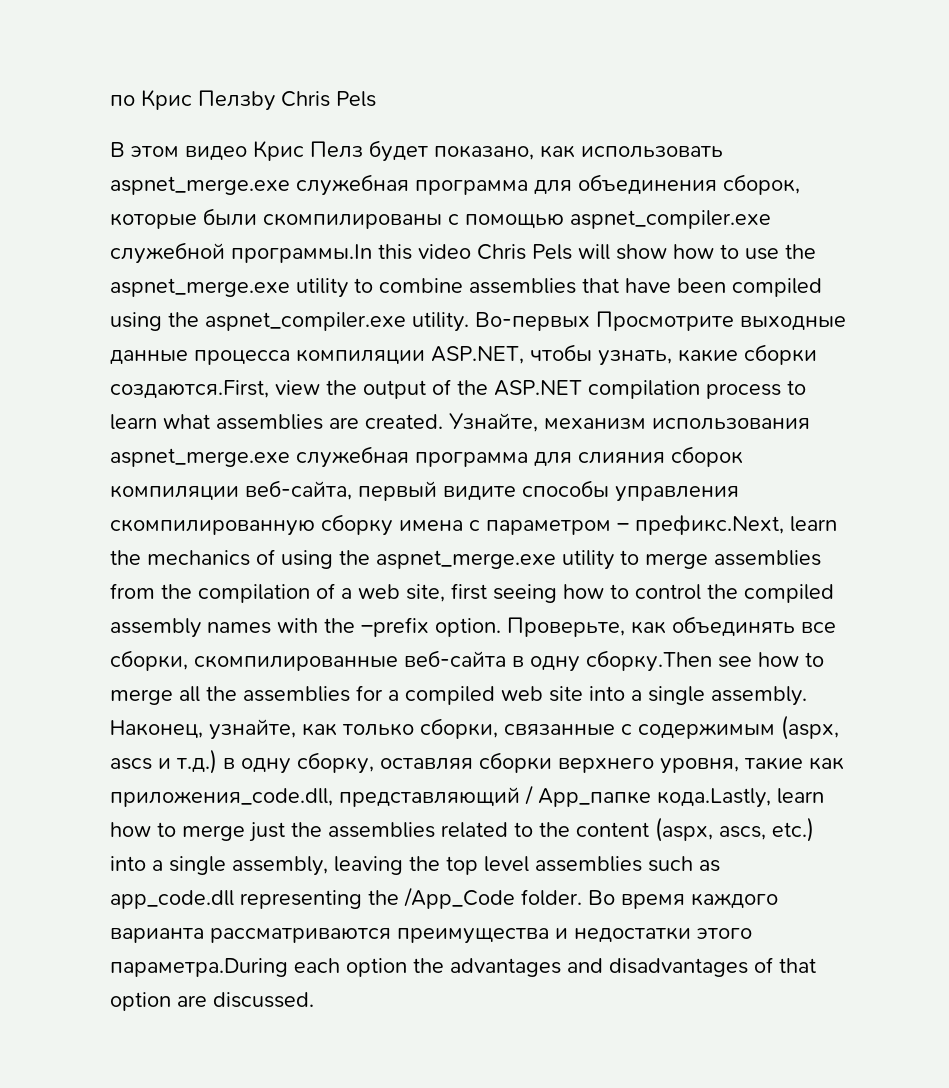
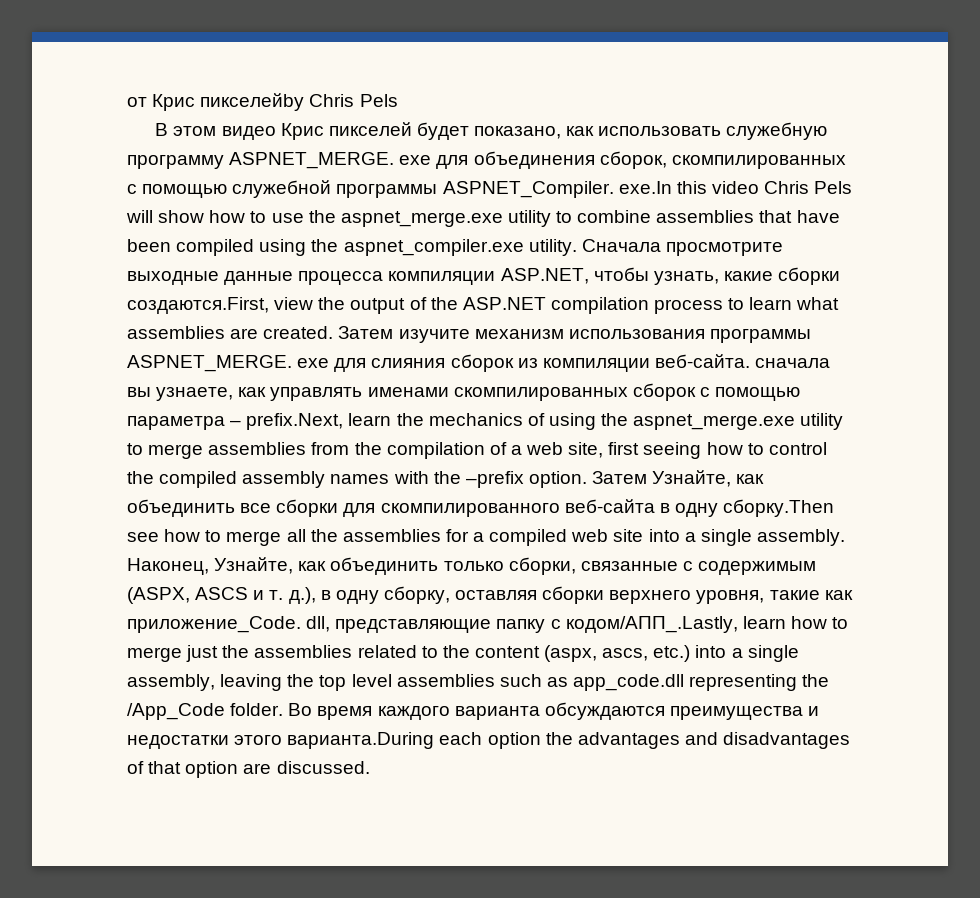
[110,89,275,111] по Крис Пелзby -> [127,93,305,111] от Крис пикселейby
[310,141,363,158] Пелз -> [328,122,412,136] пикселей
[110,174,800,196] [110,208,771,229] [110,242,372,264] aspnet_merge.exe служебная программа для объединения сборок, которые были скомпилированы с помощью aspnet_compiler.exe служебной программы.In -> [726,122,828,140] [127,151,846,169] [127,180,672,198] служебную программу ASPNET_MERGE. exe для объединения сборок, скомпилированных с помощью служебной программы ASPNET_Compiler. exe.In
[475,311,734,331] Во-первых Просмотрите -> [581,239,783,256] Сначала просмотрите
[449,413,810,432] [110,446,743,468] [110,480,739,502] [110,514,784,536] Узнайте, механизм использования aspnet_merge.exe служебная программа для слияния сборок компиляции веб-сайта, первый видите способы управления скомпилированную сборку имена с параметром – префикс.Next, -> [338,326,811,343] [127,354,831,372] [127,383,801,401] [127,413,344,430] Затем изучите механизм использования программы ASPNET_MERGE. exe для слияния сборок из компиляции веб-сайта. сначала вы узнаете, как управлять именами скомпилированных сборок с помощью параметра – prefix.Next,
[507,616,836,637] [110,650,398,671] Проверьте, как объединять все сборки, скомпилированные -> [592,470,765,487] [127,499,560,517] Затем Узнайте, как объединить все сборки для скомпилированного
[209,719,337,740] узнайте, как -> [214,557,439,575] Узнайте, как объединить
[781,715,839,740] [110,749,217,774] (aspx, ascs и т.д.) -> [127,587,316,604] (ASPX, ASCS и т. д.),
[110,785,771,808] приложения_code.dll, представляющий / App_папке кода.Lastly, -> [127,616,738,633] приложение_Code. dll, представляющие папку с кодом/АПП_.Lastly,
[210,928,391,943] рассматриваются -> [544,702,665,720] обсуждаются
[110,958,288,977] параметра.During -> [287,732,435,749] варианта.During

